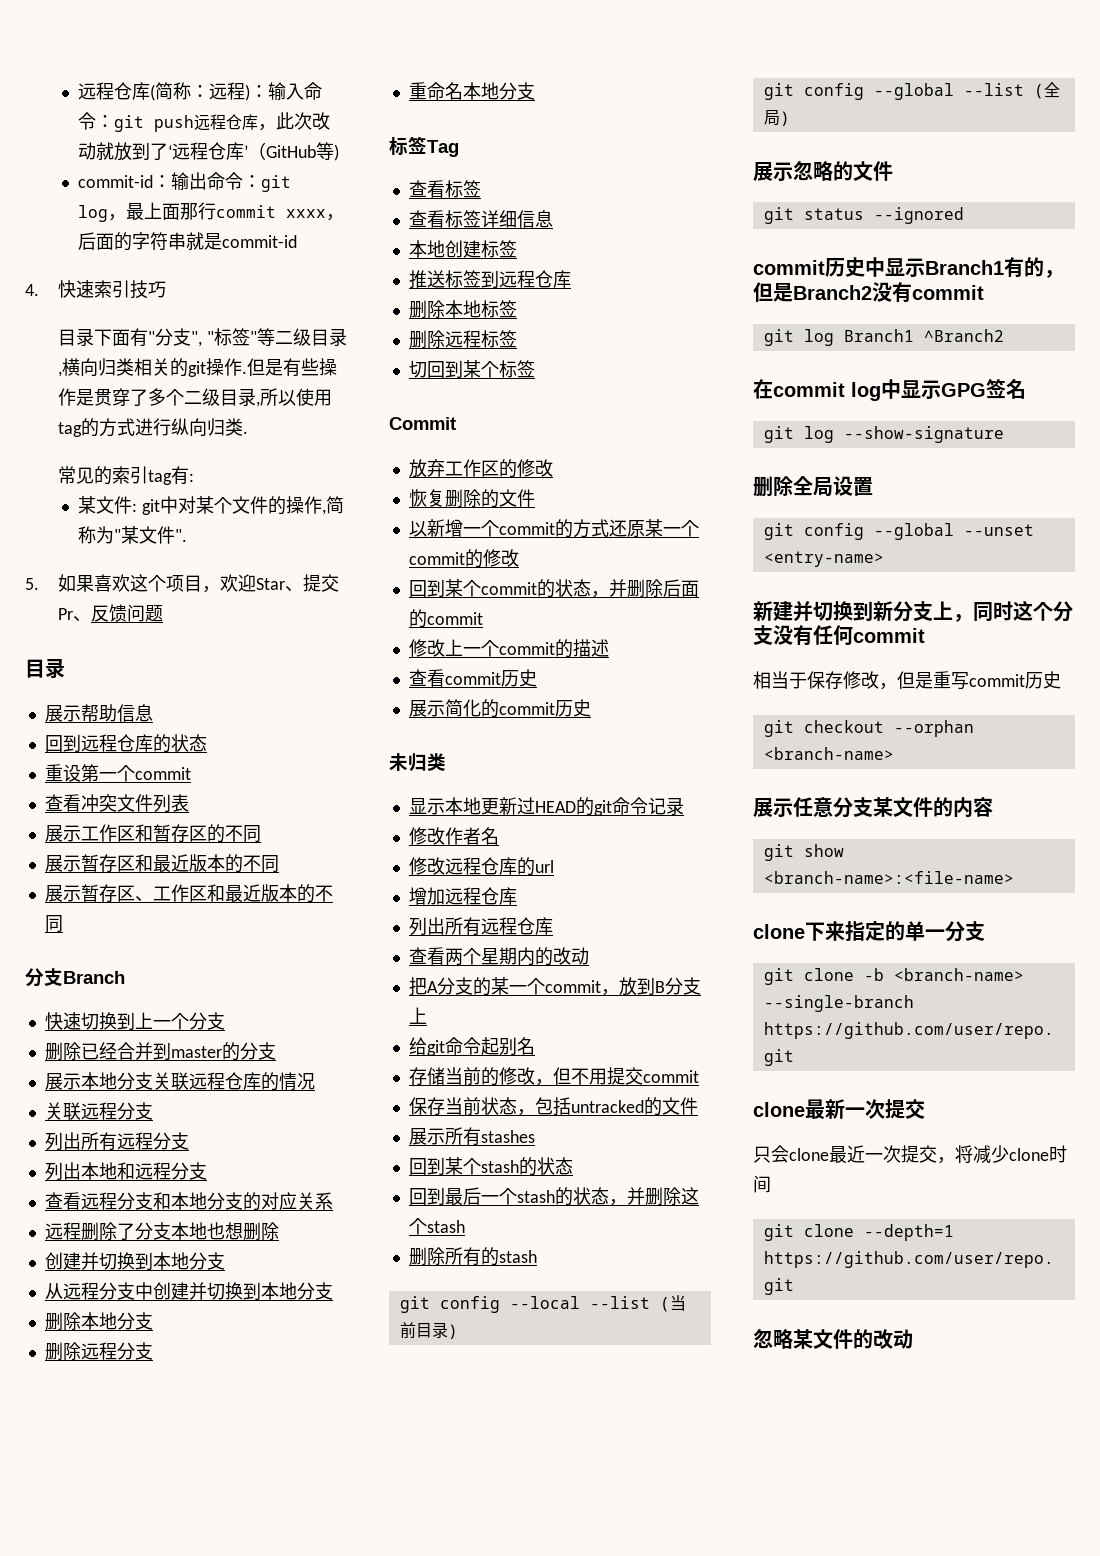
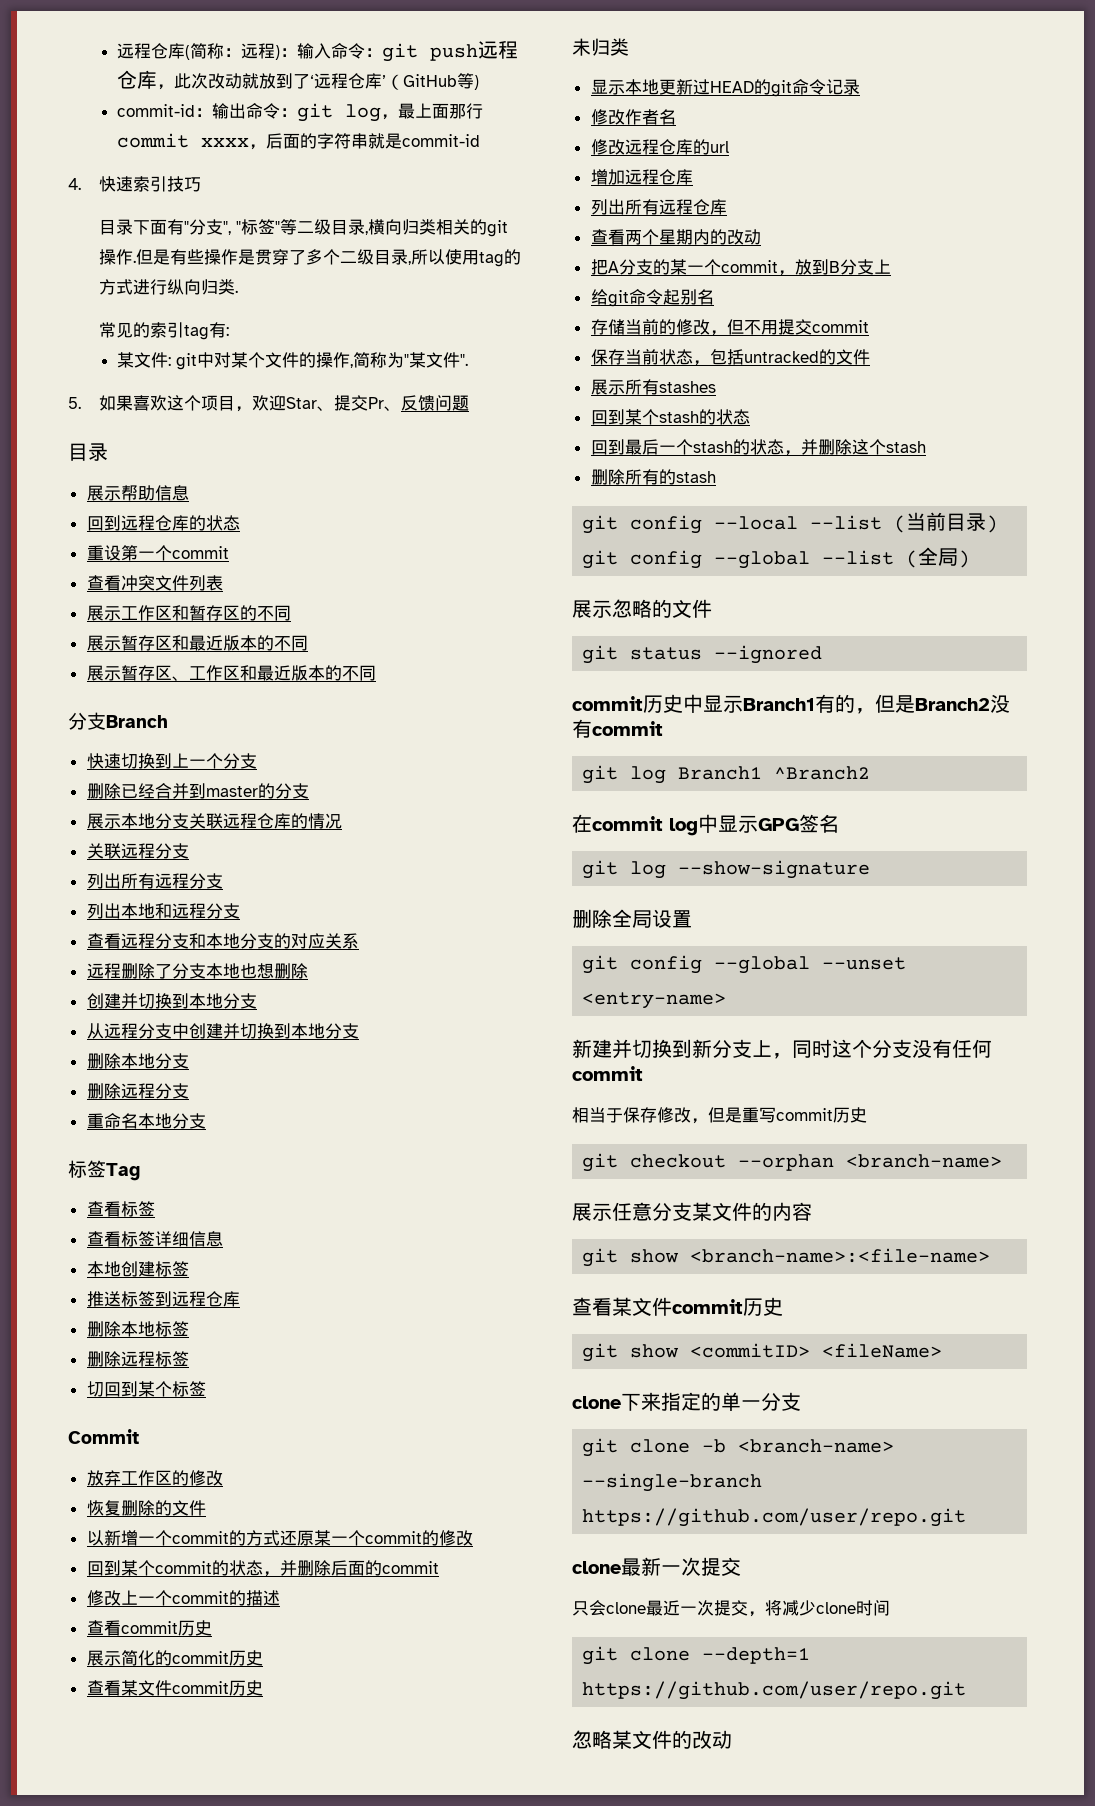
(591, 708) none -> [86,1680,263,1696] // 查看某文件commit历史
(1014, 877) none -> [572,1297,783,1316] [582,1343,943,1362] // 查看某文件commit历史 // git show <commitID> <fileName>

